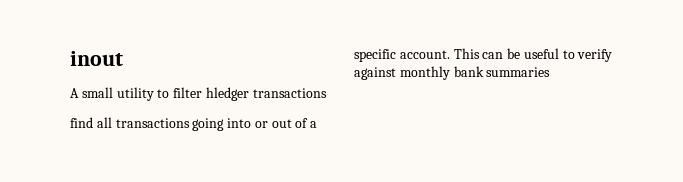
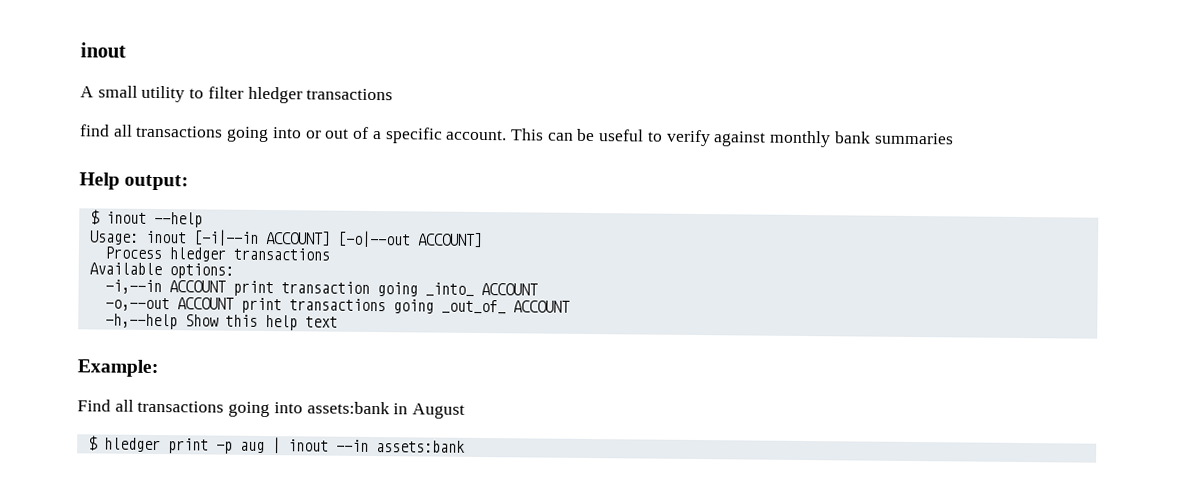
(551, 72) none -> [79,172,190,191] [89,209,203,228] [89,229,483,249] [104,246,330,262] [88,262,234,279] [104,279,538,297] [104,297,570,315] [104,313,338,331] [77,359,159,378] [77,399,466,419] [87,435,465,454] // Help output: // $ inout --help // Usage: inout [-i|--in ACCOUNT] [-o|--out ACCOUNT] // Process hledger transactions // Available options: // -i,--in ACCOUNT print transaction going _into_ ACCOUNT // -o,--out ACCOUNT print transactions going _out_of_ ACCOUNT // -h,--help Show this help text // Example: // Find all transactions going into assets:bank in August // $ hledger print -p aug | inout --in assets:bank

